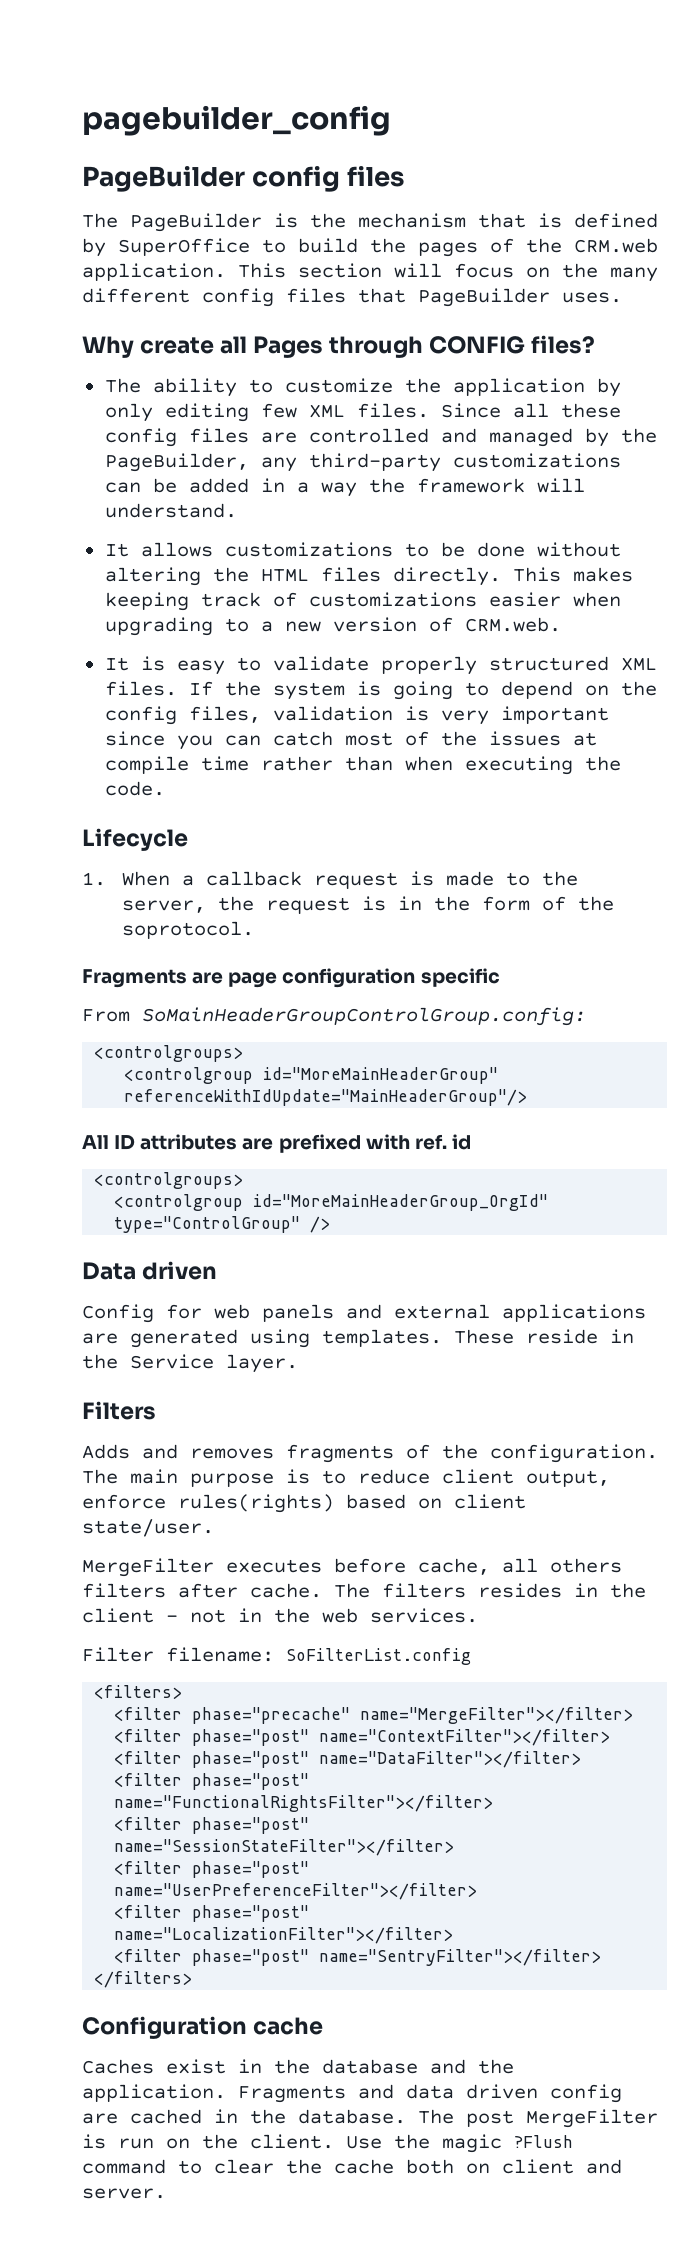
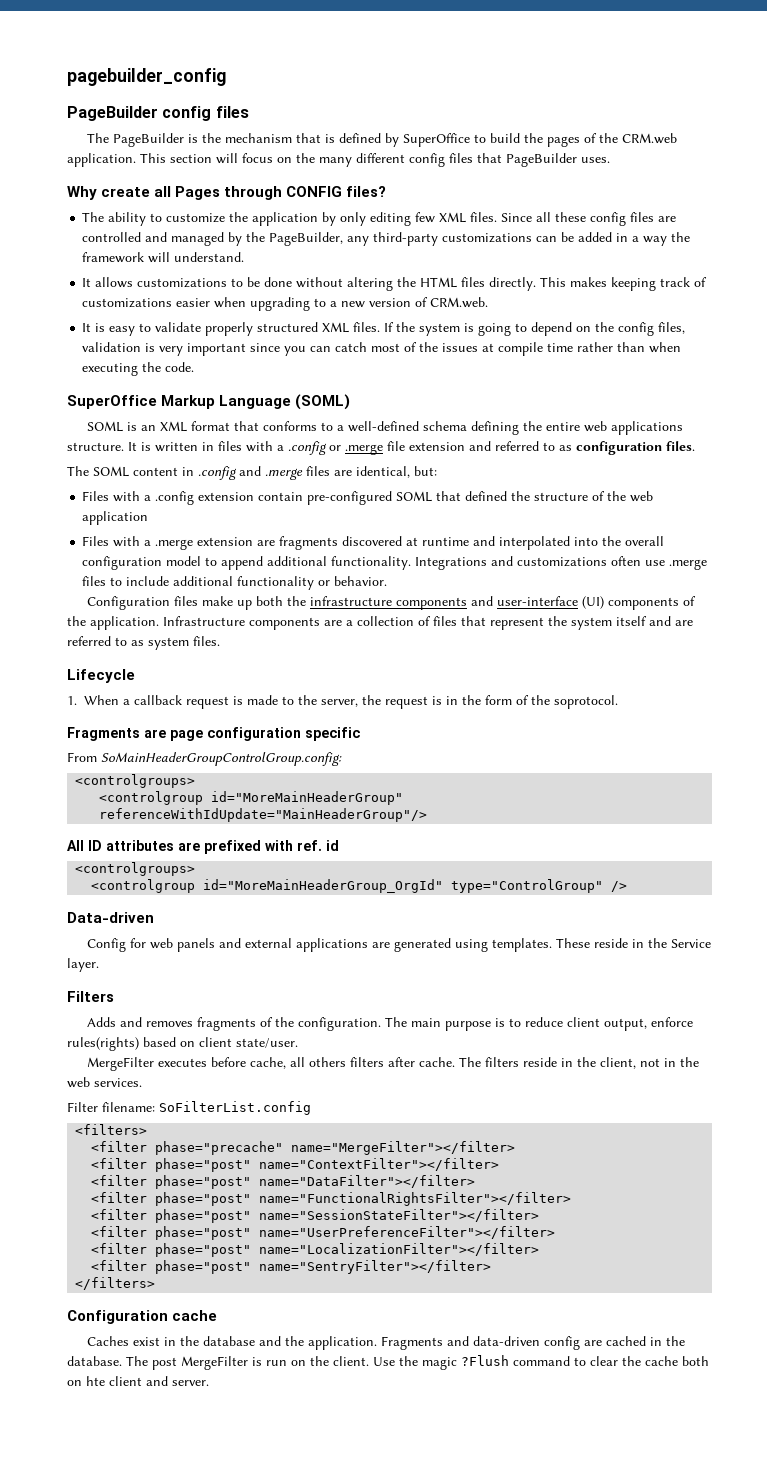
(165, 788) none -> [67,394,351,410] [87,421,684,435] [67,441,695,455] [67,466,437,480] [82,491,654,505] [82,511,149,525] [82,536,665,550] [82,556,708,570] [82,576,388,590] [87,596,697,610] [67,616,693,630] [67,636,220,650] // SuperOffice Markup Language (SOML) // SOML is an XML format that conforms to a well-defined schema defining the entire web applications structure. It is written in files with a .config or .merge file extension and referred to as configuration files. // The SOML content in .config and .merge files are identical, but: // Files with a .config extension contain pre-configured SOML that defined the structure of the web application // Files with a .merge extension are fragments discovered at runtime and interpolated into the overall configuration model to append additional functionality. Integrations and customizations often use .merge files to include additional functionality or behavior. // Configuration files make up both the infrastructure components and user-interface (UI) components of the application. Infrastructure components are a collection of files that represent the system itself and are referred to as system files.
[82,1261,218,1280] Data driven -> [67,912,154,923] Data-driven
[478,1583,646,1598] [82,1608,178,1623] resides in the client - -> [523,1057,637,1069] reside in the client,
[406,2084,538,2099] data driven -> [473,1336,541,1346] data-driven
(490, 2168) none -> [86,1376,105,1386] hte

